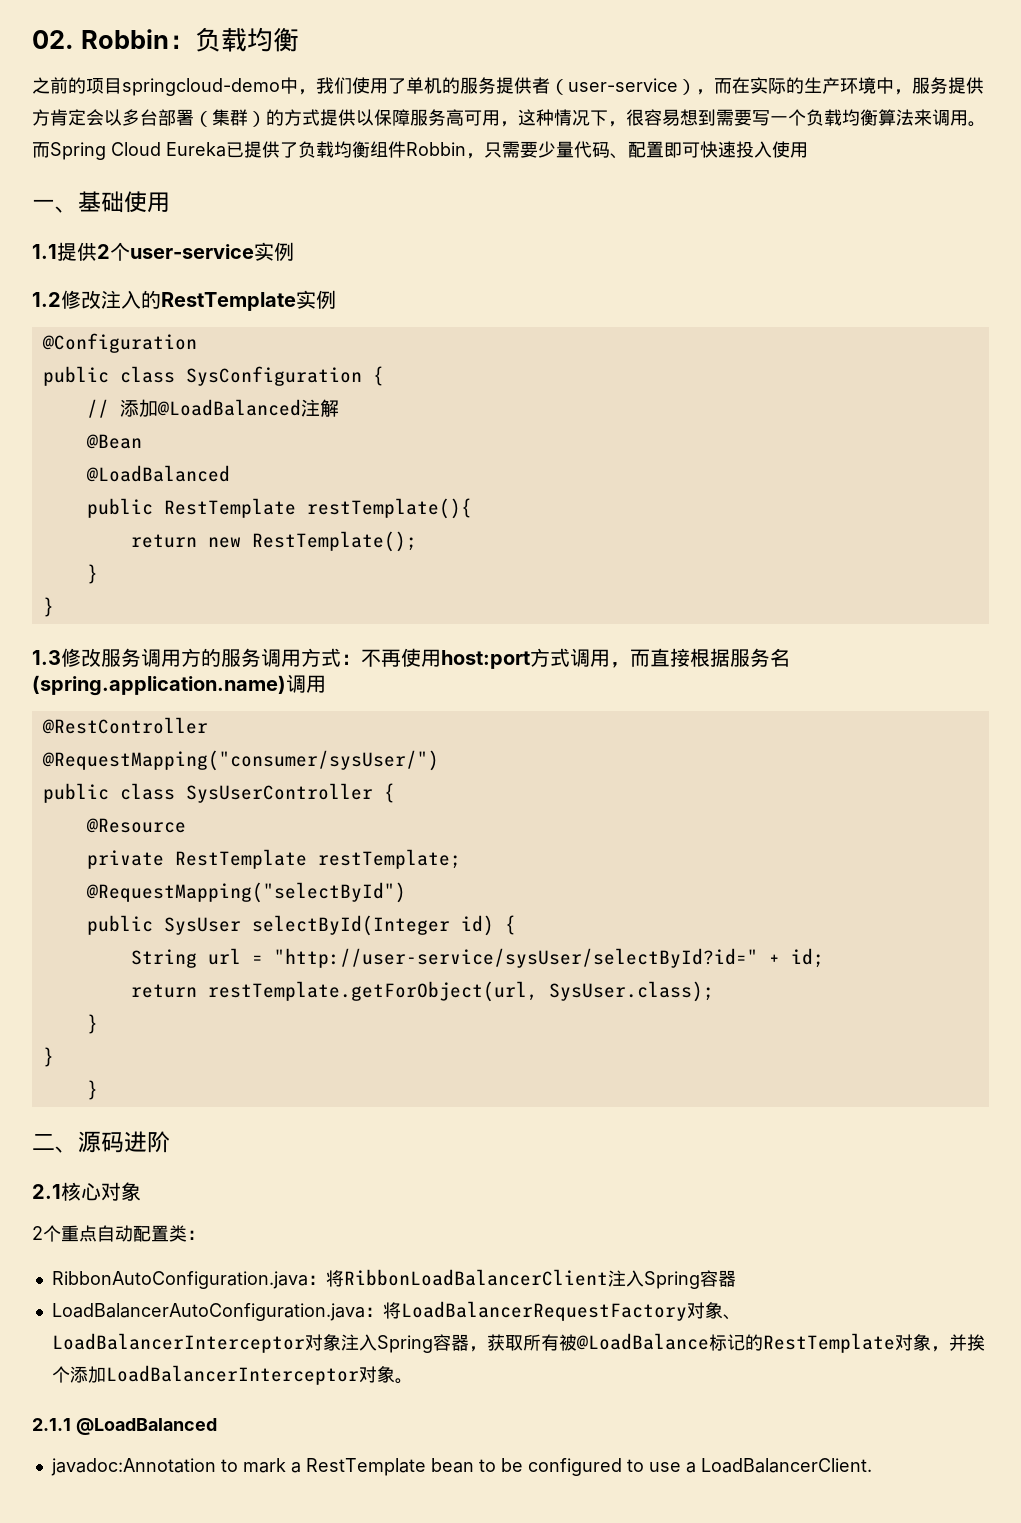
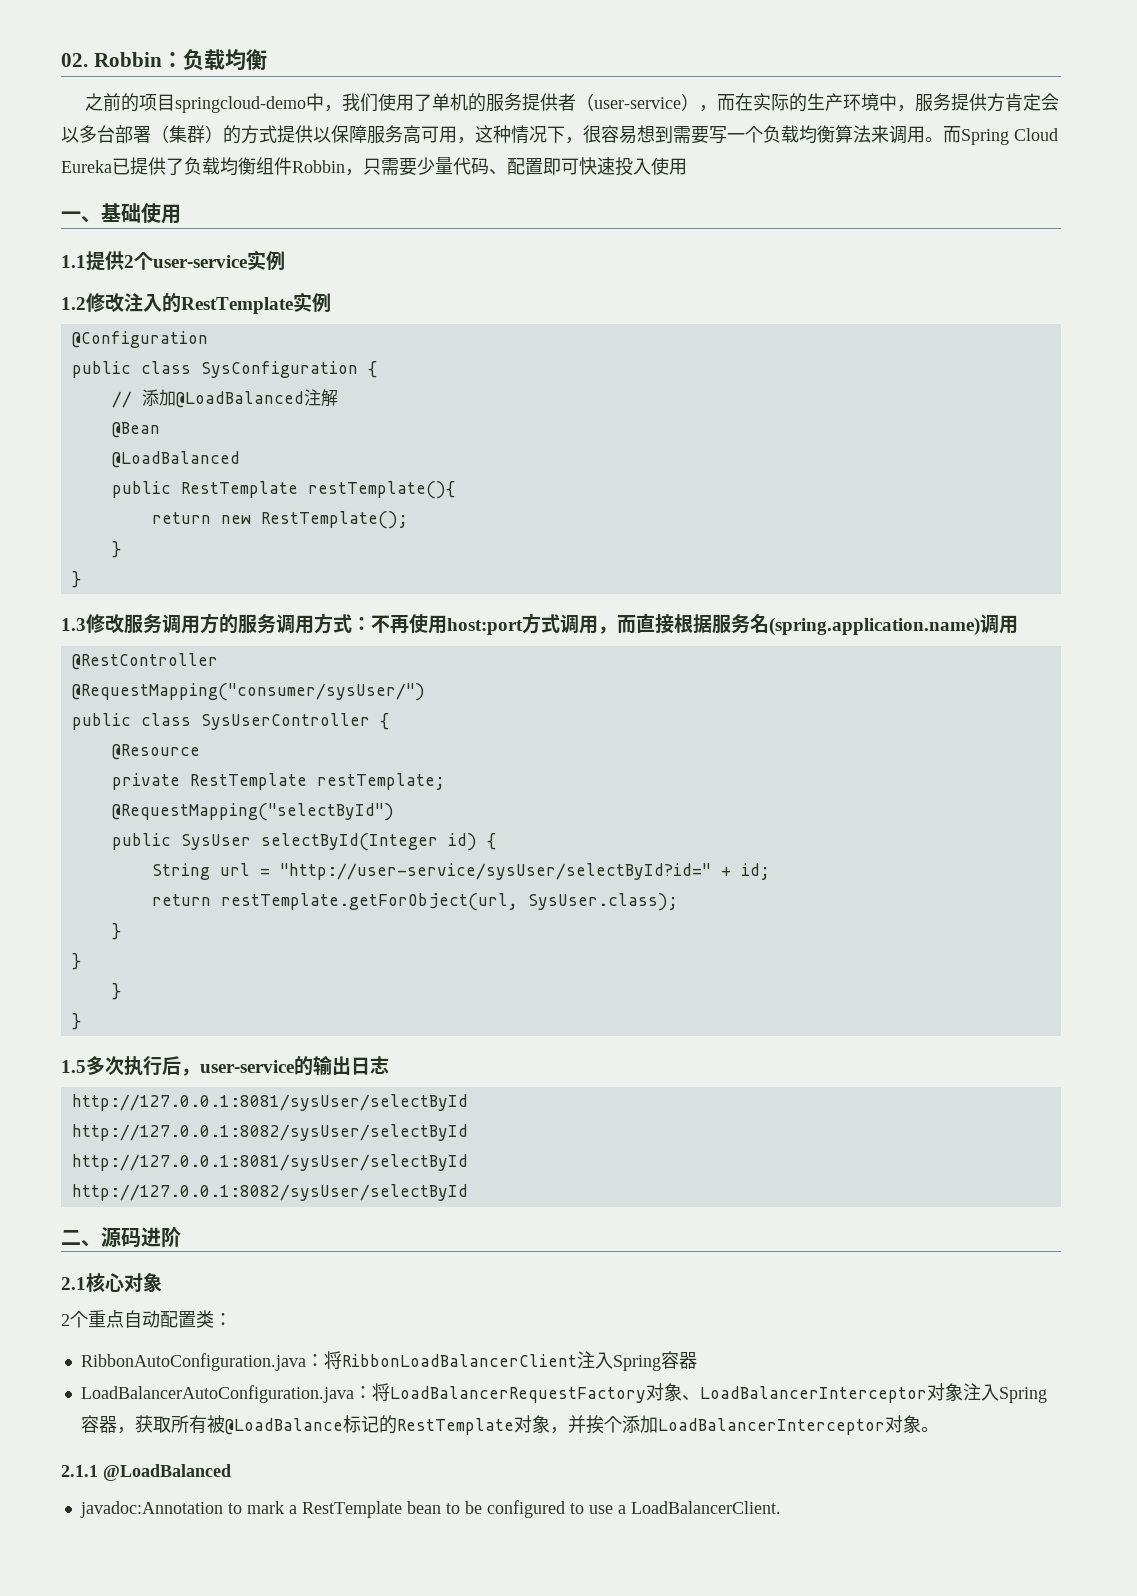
(98, 1090) none -> [71,1013,81,1030] [61,1055,389,1076] [71,1094,468,1111] [71,1124,468,1141] [71,1154,468,1171] [71,1184,468,1201] // } // 1.5多次执行后，user-service的输出日志 // http://127.0.0.1:8081/sysUser/selectById // http://127.0.0.1:8082/sysUser/selectById // http://127.0.0.1:8081/sysUser/selectById // http://127.0.0.1:8082/sysUser/selectById

